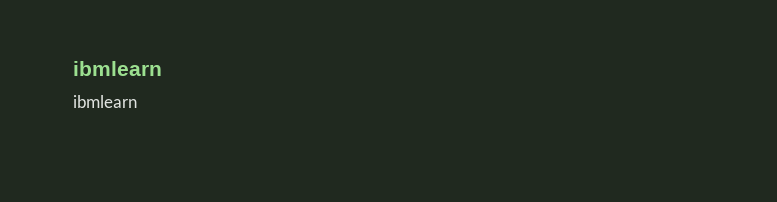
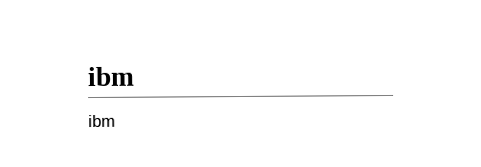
[73,61,162,76] [73,95,137,108] ibmlearn // ibmlearn -> [87,66,135,87] [88,114,116,128] ibm // ibm

